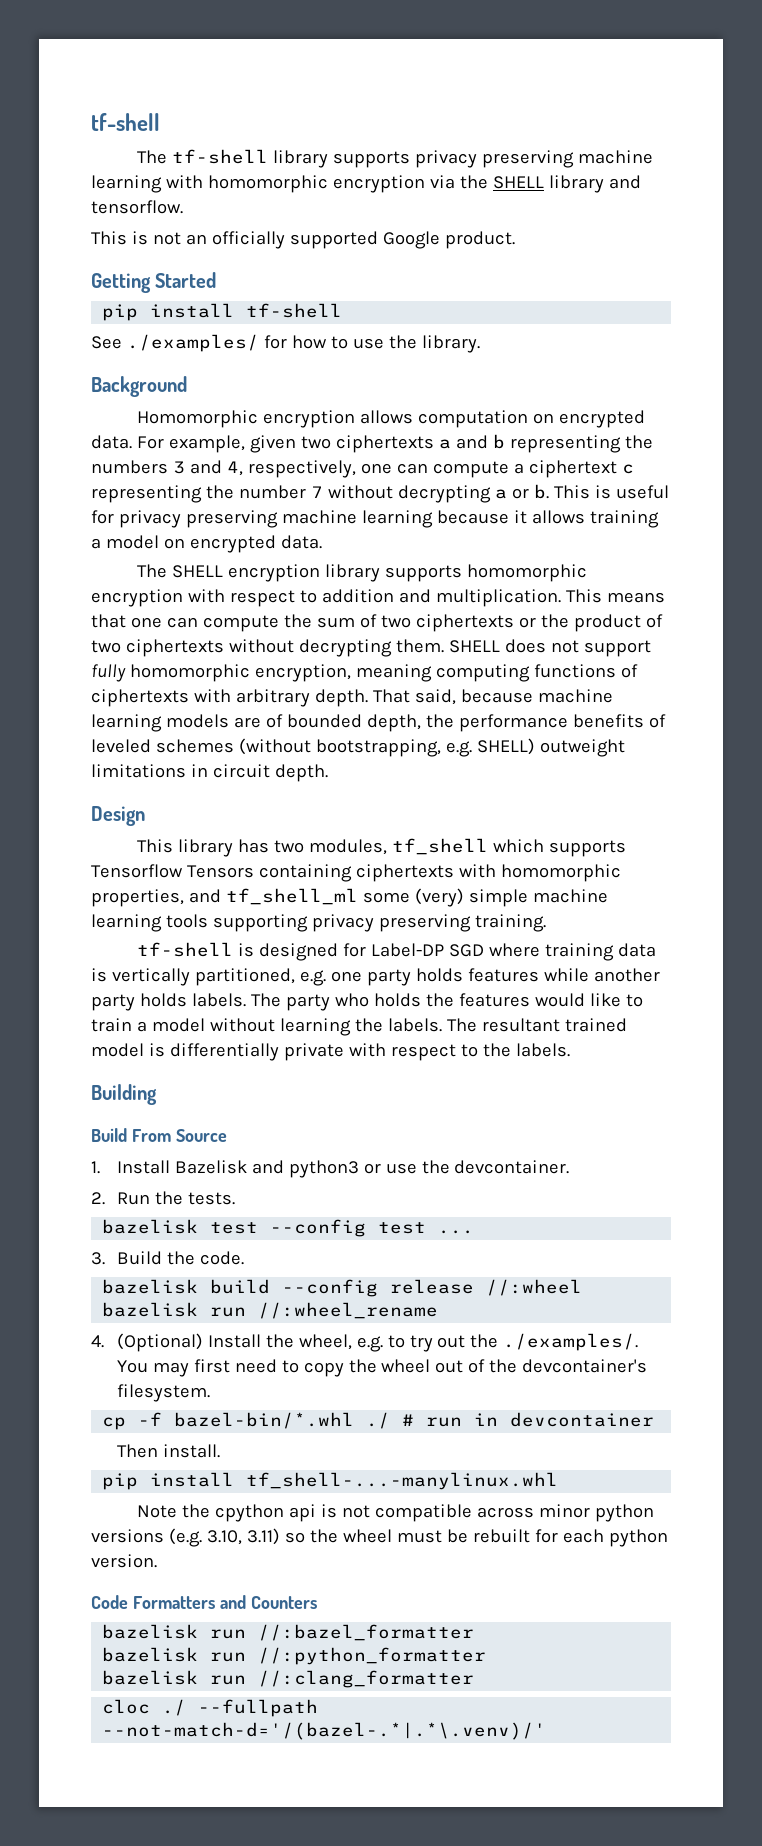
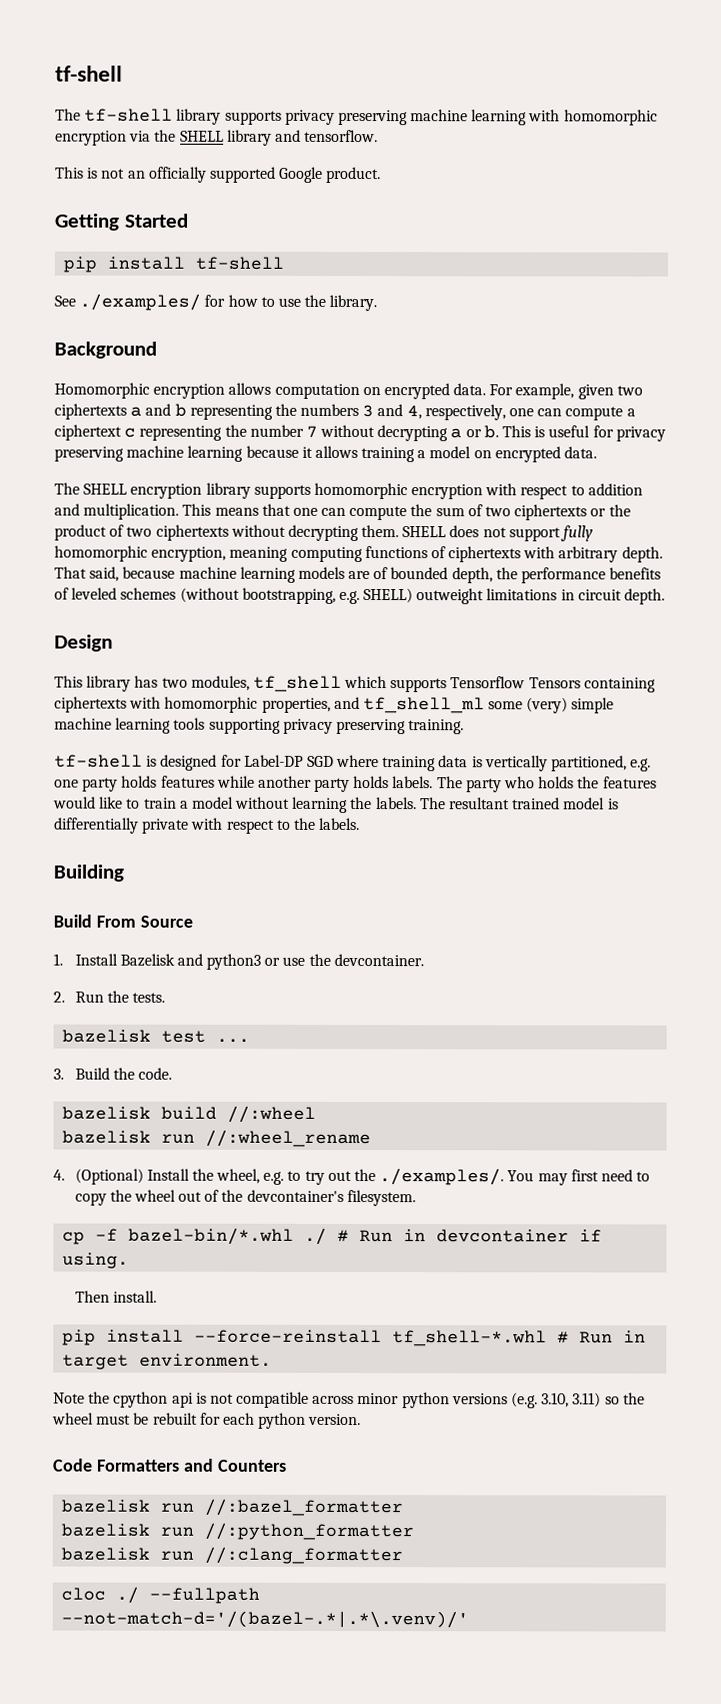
[270,1219,427,1237] --config test -> (207, 1036) none
[282,1279,475,1297] --config release -> (218, 1113) none
[426,1417,463,1427] run -> [359,1229,394,1243] Run
(655, 1419) none -> [579,1229,603,1242] [62,1252,130,1269] if using.
[246,1472,559,1490] tf_shell-...-manylinux.whl -> [194,1329,647,1347] [62,1353,273,1370] --force-reinstall tf_shell-*.whl # Run in target environment.

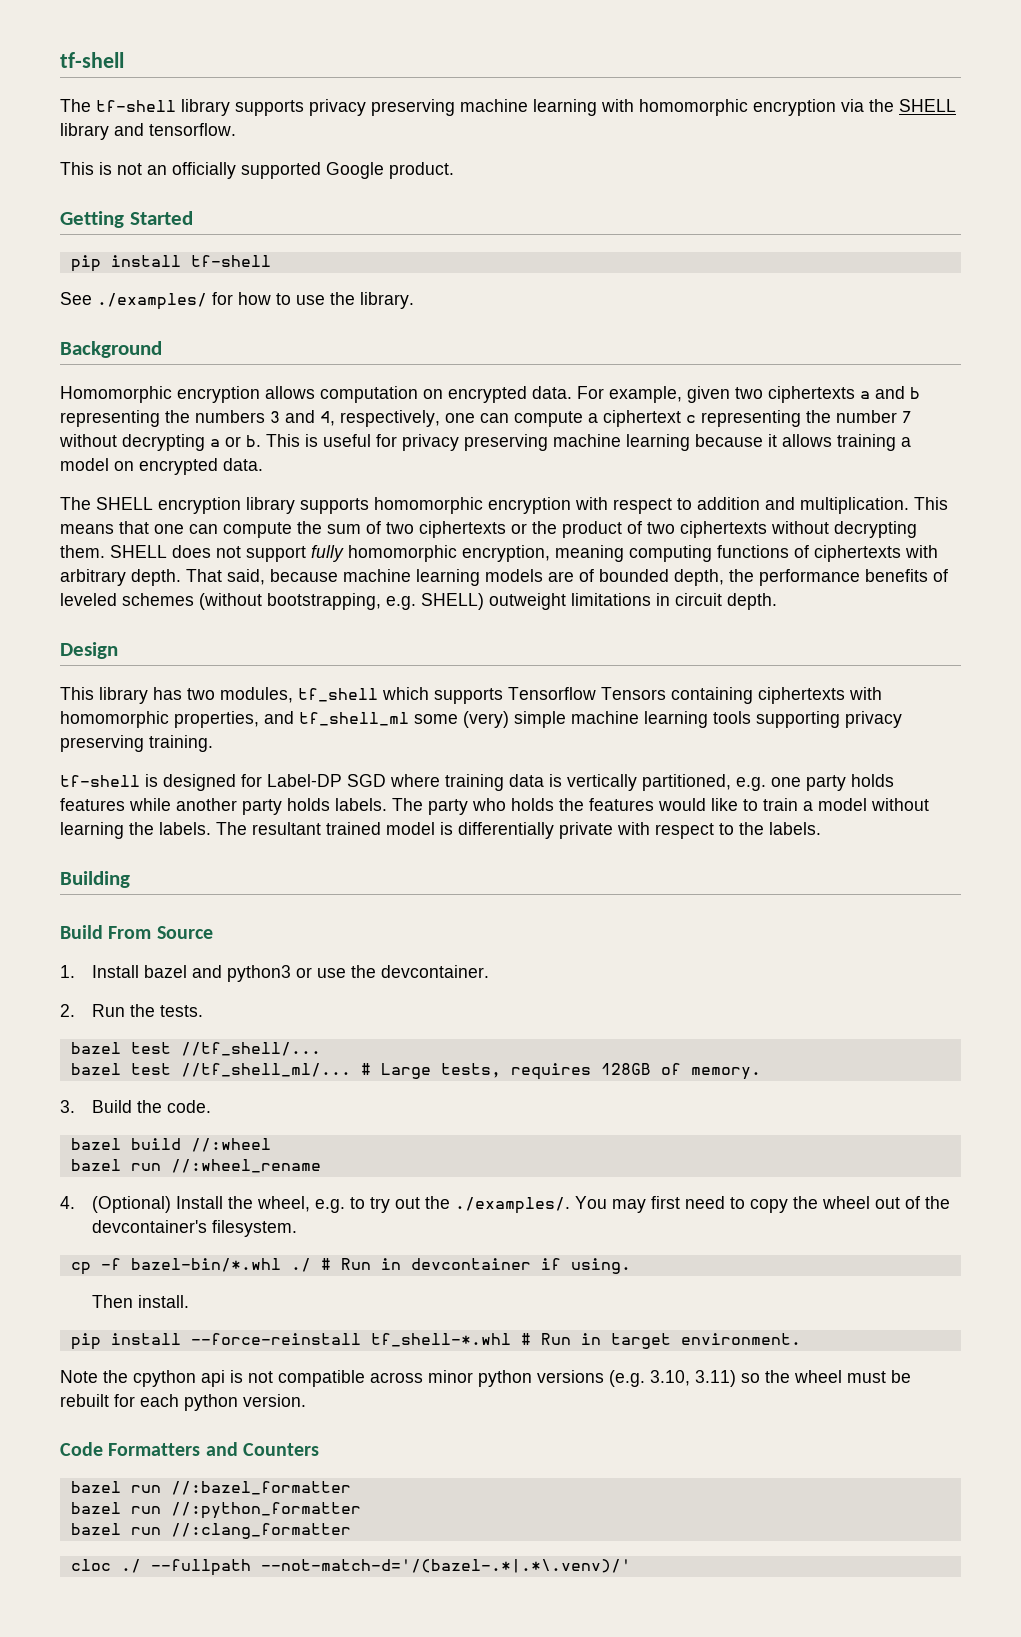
[119,953,175,967] Bazelisk -> [143,965,187,978] bazel
[62,1029,251,1043] bazelisk test ... -> [70,1042,321,1056] [70,1063,761,1080] bazel test //tf_shell/... // bazel test //tf_shell_ml/... # Large tests, requires 128GB of memory.
[62,1106,152,1120] bazelisk -> [70,1138,121,1150] bazel
[62,1130,152,1144] bazelisk -> [70,1159,121,1171] bazel
[61,1499,151,1513] bazelisk -> [70,1481,121,1493] bazel
[61,1523,151,1537] bazelisk -> [70,1502,121,1514] bazel
[61,1547,151,1561] bazelisk -> [70,1523,121,1535] bazel

